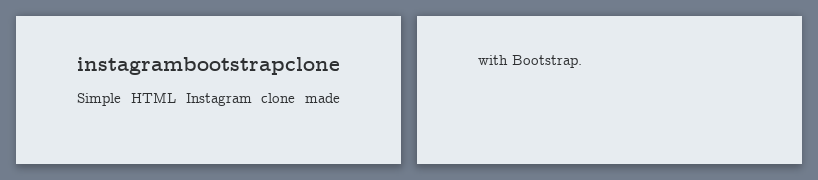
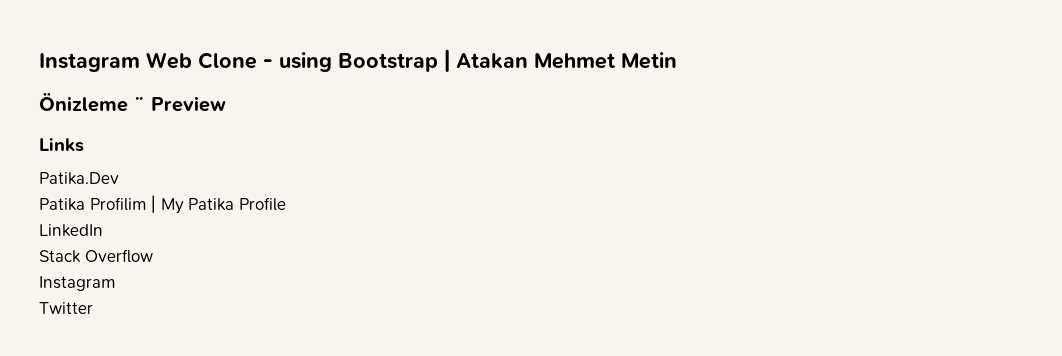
[77,57,340,75] [77,92,340,106] [478,55,582,68] instagrambootstrapclone // Simple HTML Instagram clone made with Bootstrap. -> [39,49,677,72] [39,93,226,112] [39,138,84,152] [39,172,119,185] [39,195,286,214] [39,224,103,237] [39,249,153,263] [39,276,116,291] [39,302,93,314] Instagram Web Clone - using Bootstrap | Atakan Mehmet Metin // Önizleme ¨ Preview // Links // Patika.Dev // Patika Profilim | My Patika Profile // LinkedIn // Stack Overflow // Instagram // Twitter

